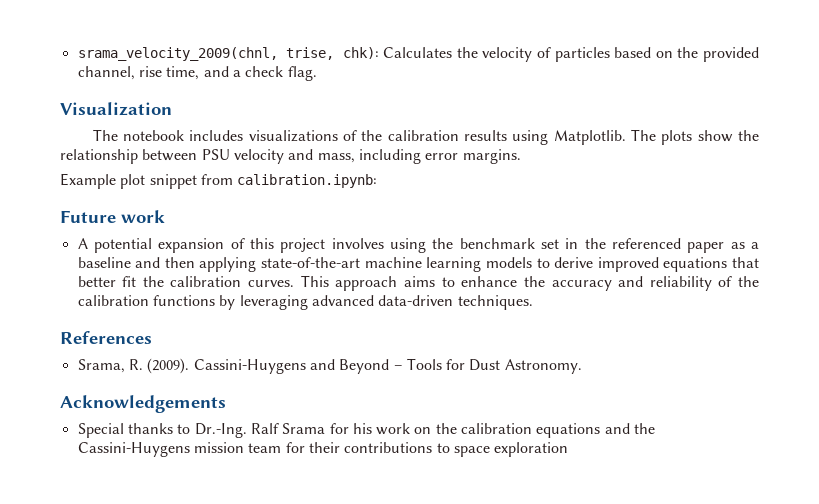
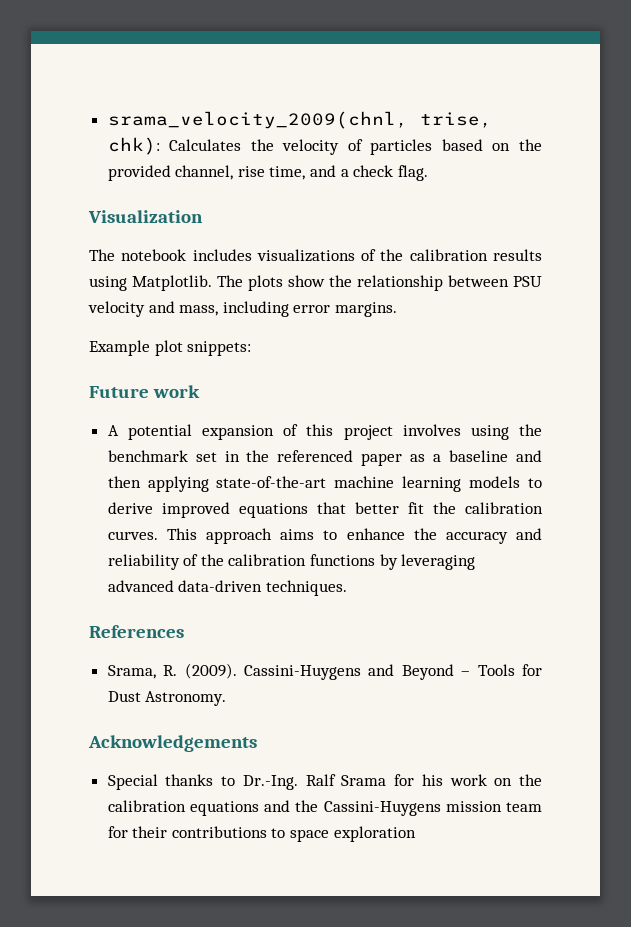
[149,174,378,189] snippet from calibration.ipynb: -> [187,341,252,356] snippets:

